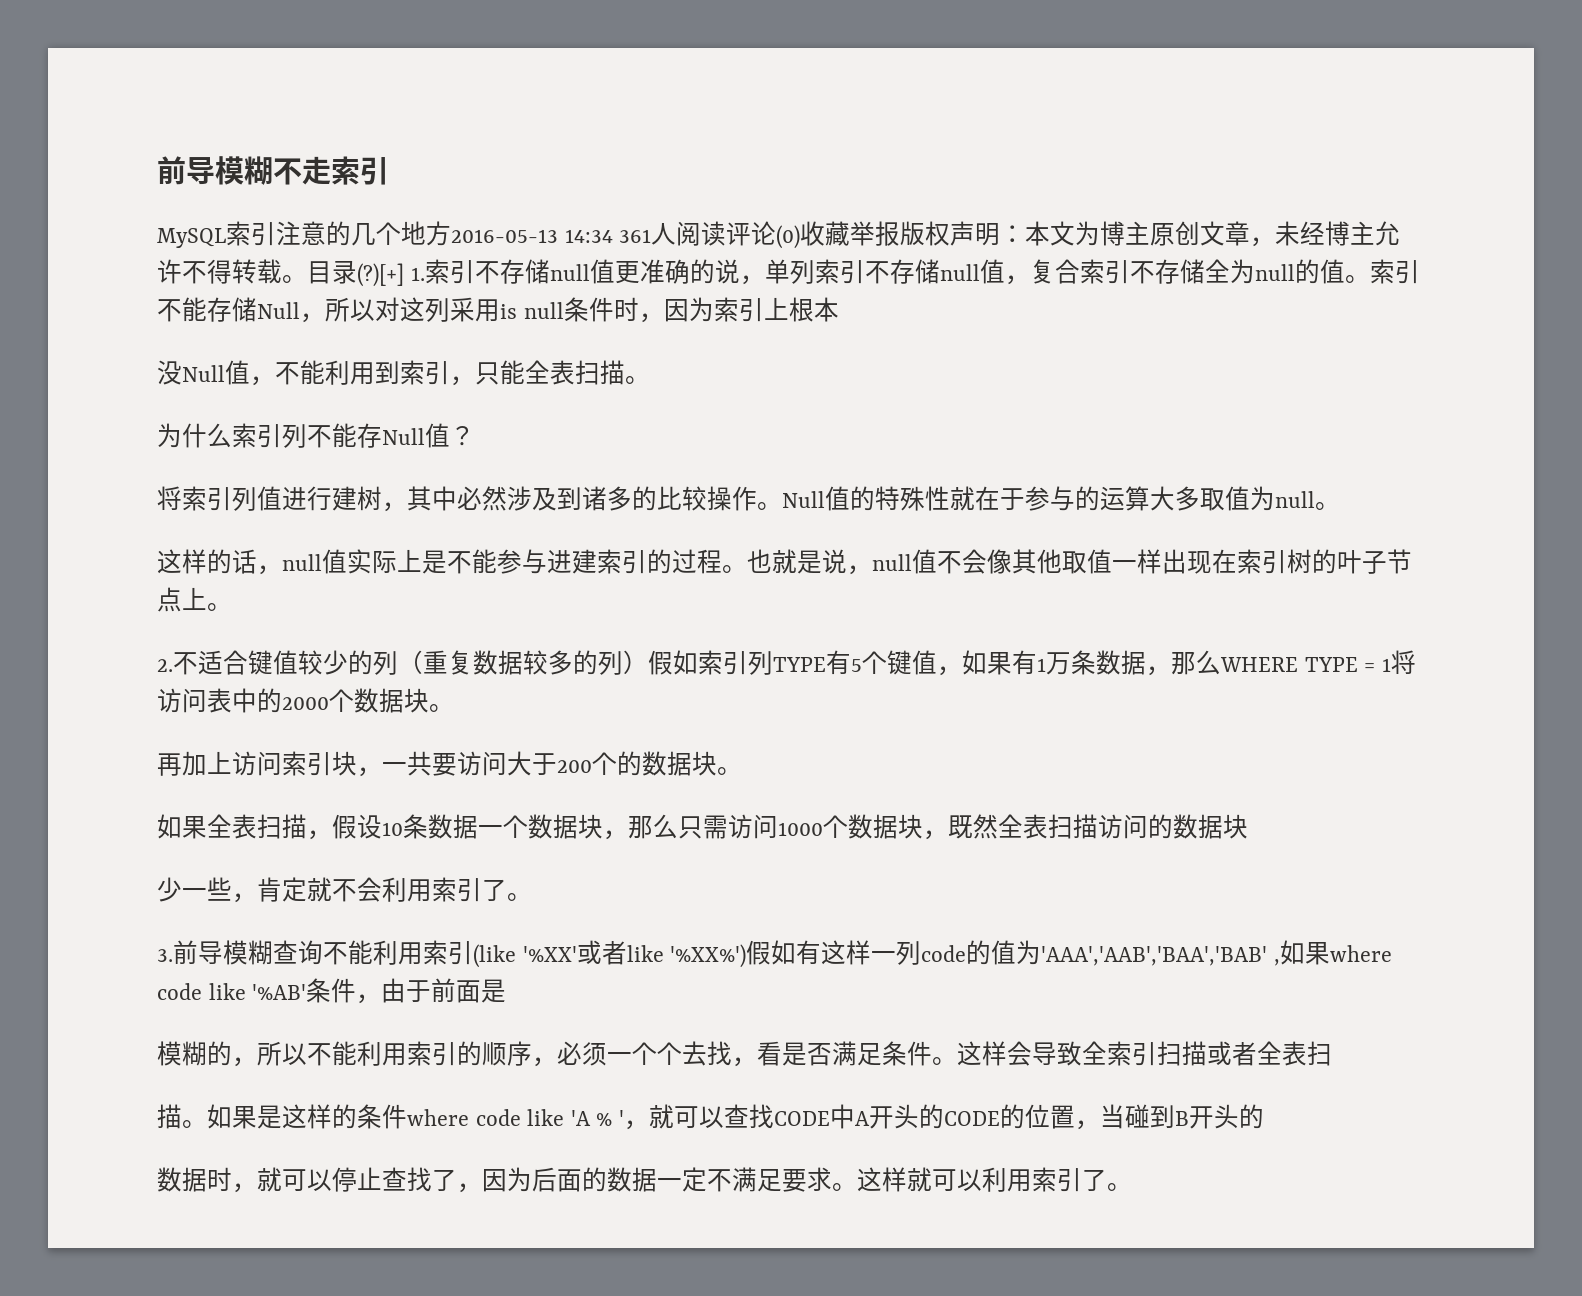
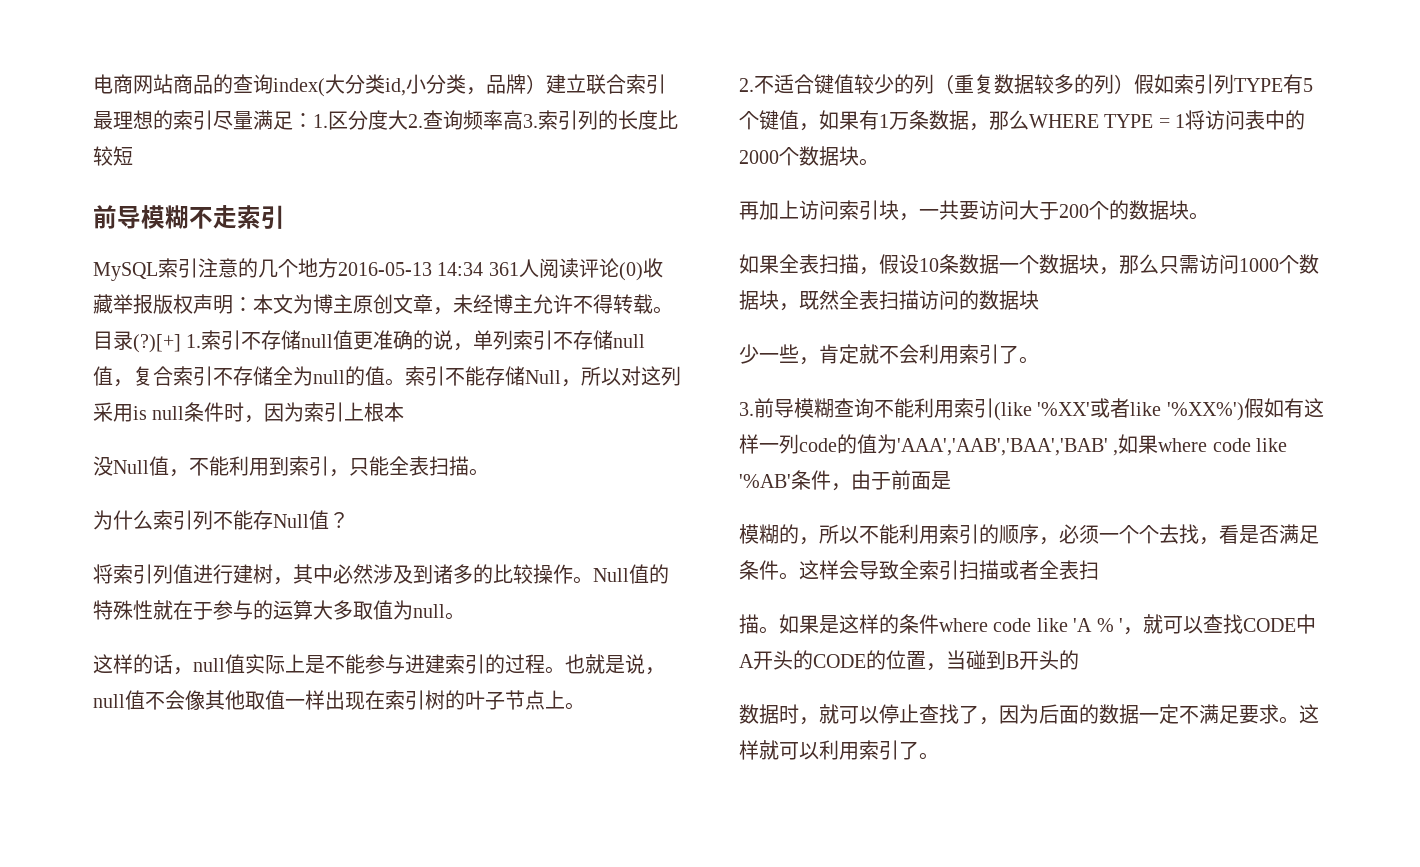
(157, 170) none -> [93,74,666,97] [93,110,678,130] [93,146,133,166] 电商网站商品的查询index(大分类id,小分类，品牌）建立联合索引最理想的索引尽量满足：1.区分度大2.查询频率高3.索引列的长度比较短 //

